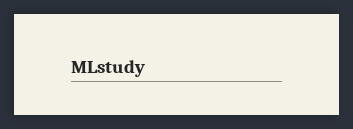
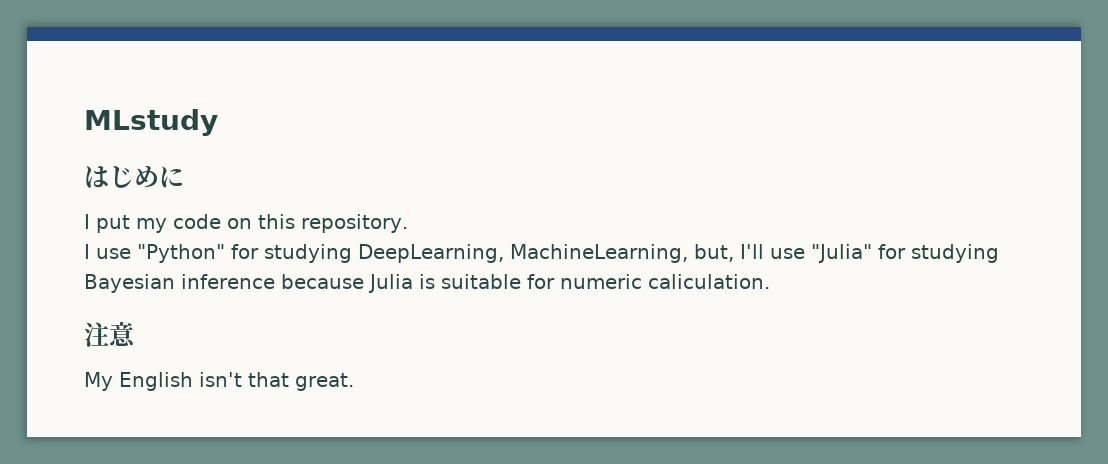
(145, 68) none -> [84,165,184,188] [84,214,408,233] [84,244,999,263] [84,274,770,293] [84,322,136,347] [84,372,354,391] // はじめに // I put my code on this repository. // I use "Python" for studying DeepLearning, MachineLearning, but, I'll use "Julia" for studying Bayesian inference because Julia is suitable for numeric caliculation. // 注意 // My English isn't that great.

